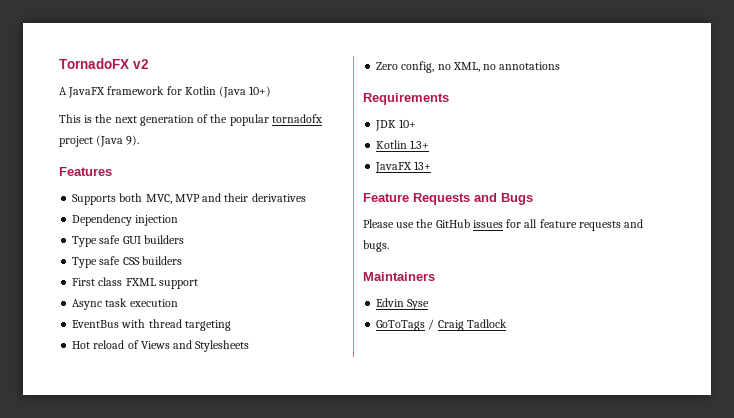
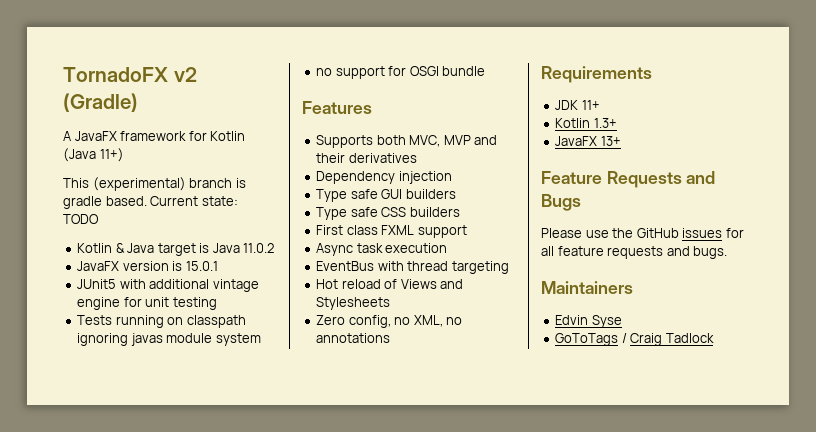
(149, 64) none -> [63,93,138,112] (Gradle)
[249,86,272,97] 10+) -> [99,148,124,162] 11+)
[84,114,322,126] [59,135,140,147] is the next generation of the popular tornadofx project (Java 9). -> [92,177,246,191] [63,196,238,209] [63,214,99,224] [77,243,275,256] [77,261,218,271] [77,279,259,292] [77,297,217,310] [77,315,246,328] [77,333,261,346] [316,66,486,79] (experimental) branch is gradle based. Current state: TODO // Kotlin & Java target is Java 11.0.2 // JavaFX version is 15.0.1 // JUnit5 with additional vintage engine for unit testing // Tests running on classpath ignoring javas module system // no support for OSGI bundle
[399,119,417,128] 10+ -> [581,100,600,110] 11+

